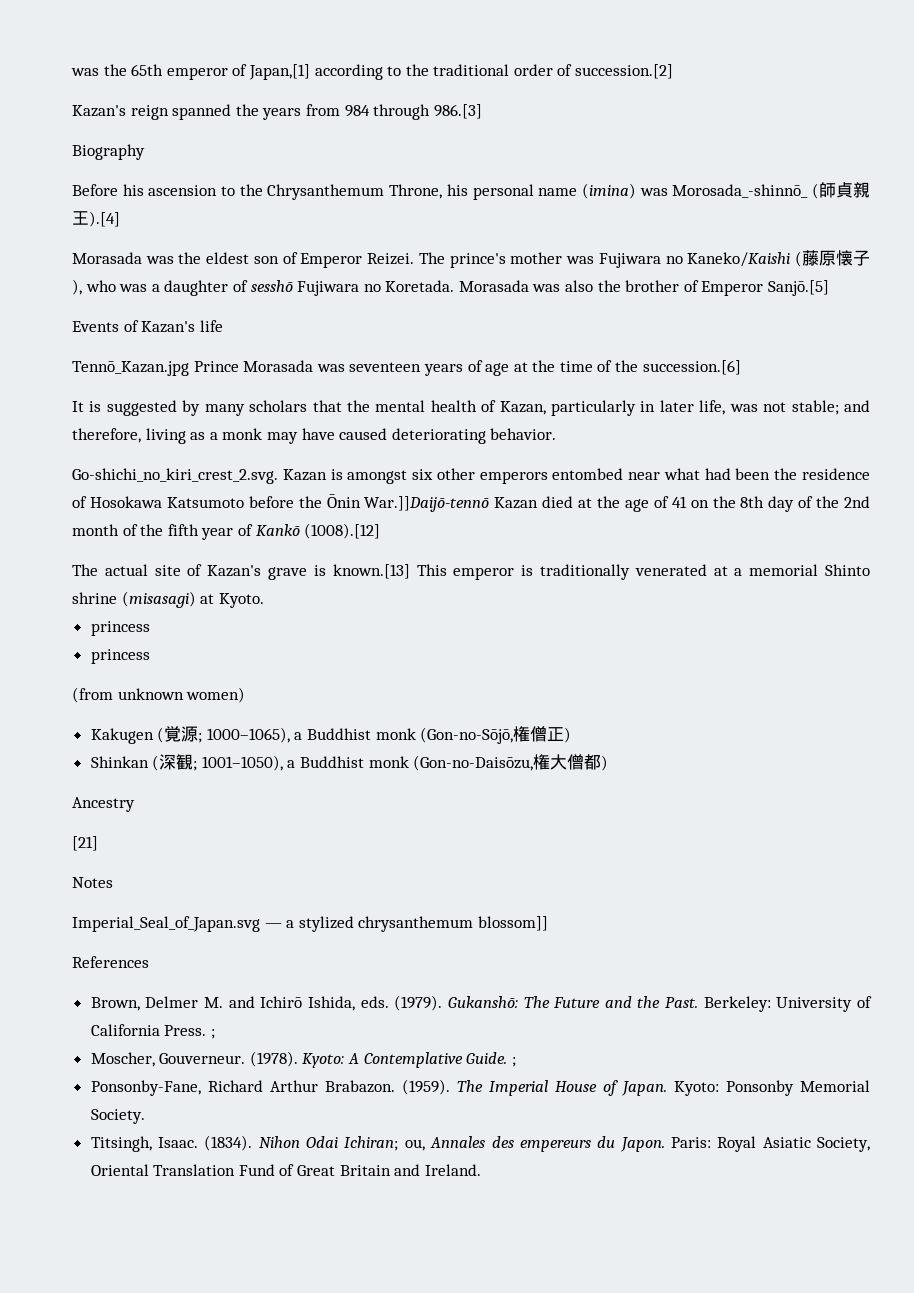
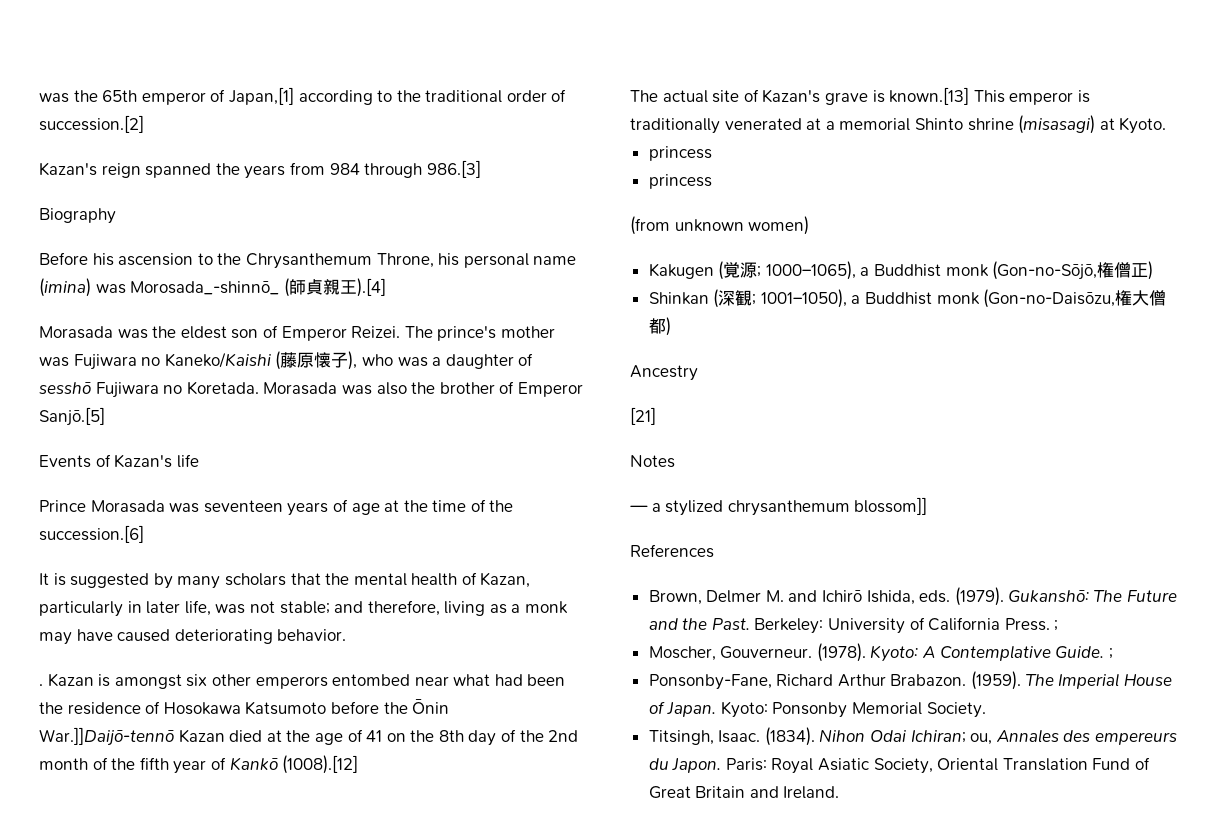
[72,361,189,376] Tennō_Kazan.jpg -> (199, 461) none
[72,468,278,484] Go-shichi_no_kiri_crest_2.svg. -> [39,684,43,686] .
[72,916,260,932] Imperial_Seal_of_Japan.svg -> (675, 461) none

